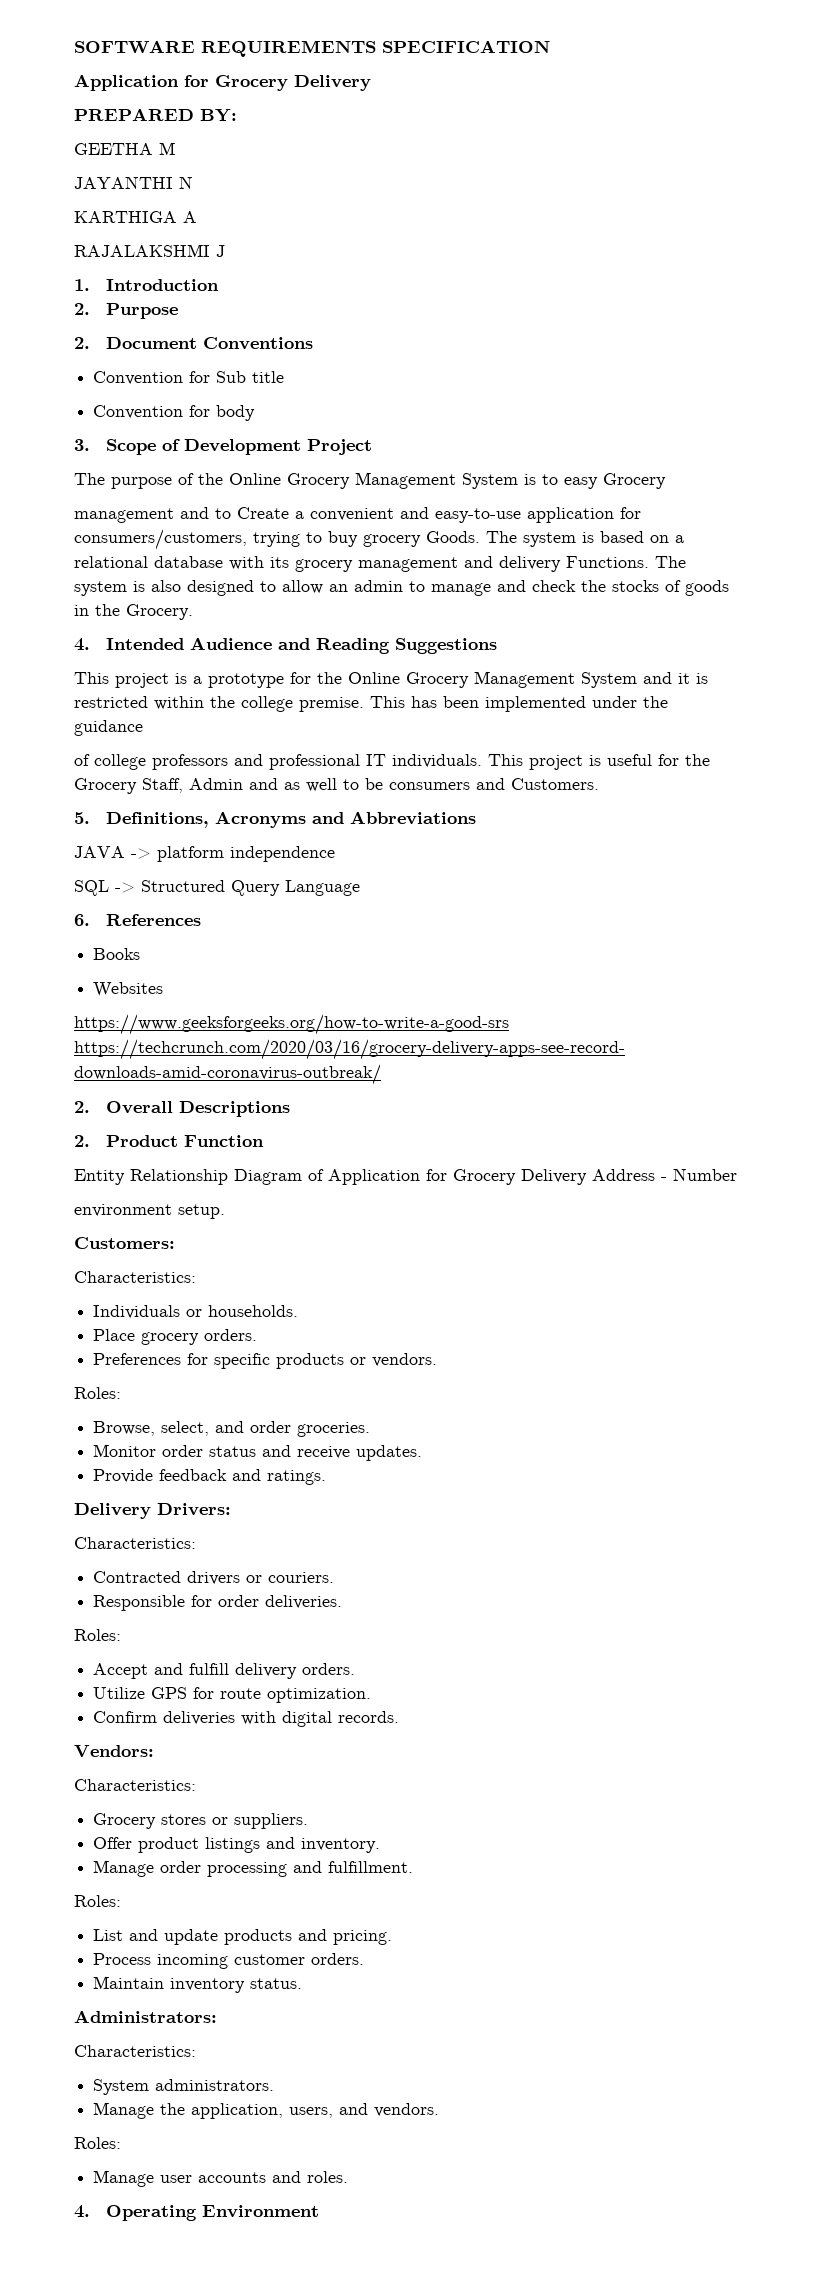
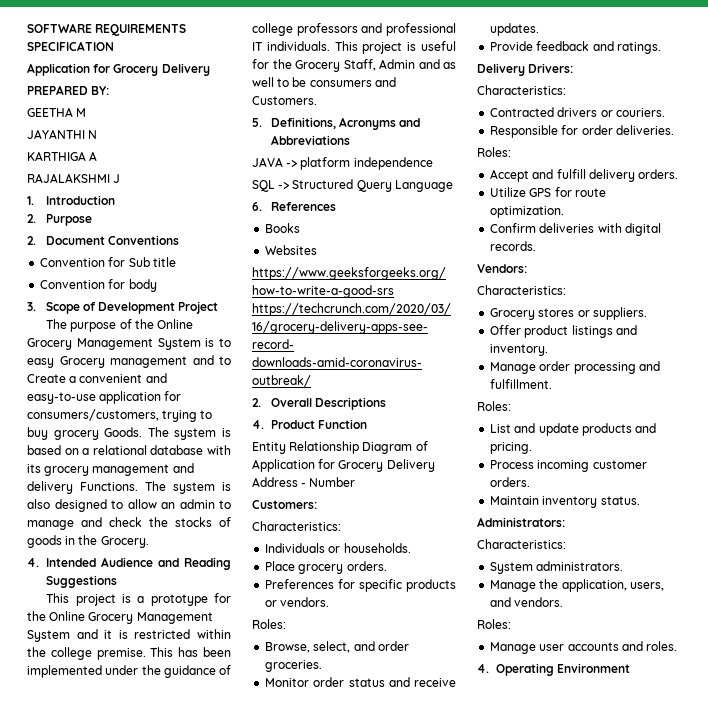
(666, 481) // -> (105, 362) none
(143, 728) // -> (216, 671) none
[74,1135,90,1147] 2. -> [252,420,264,429] 4.
[74,1204,225,1219] // environment setup. -> (356, 482) none

